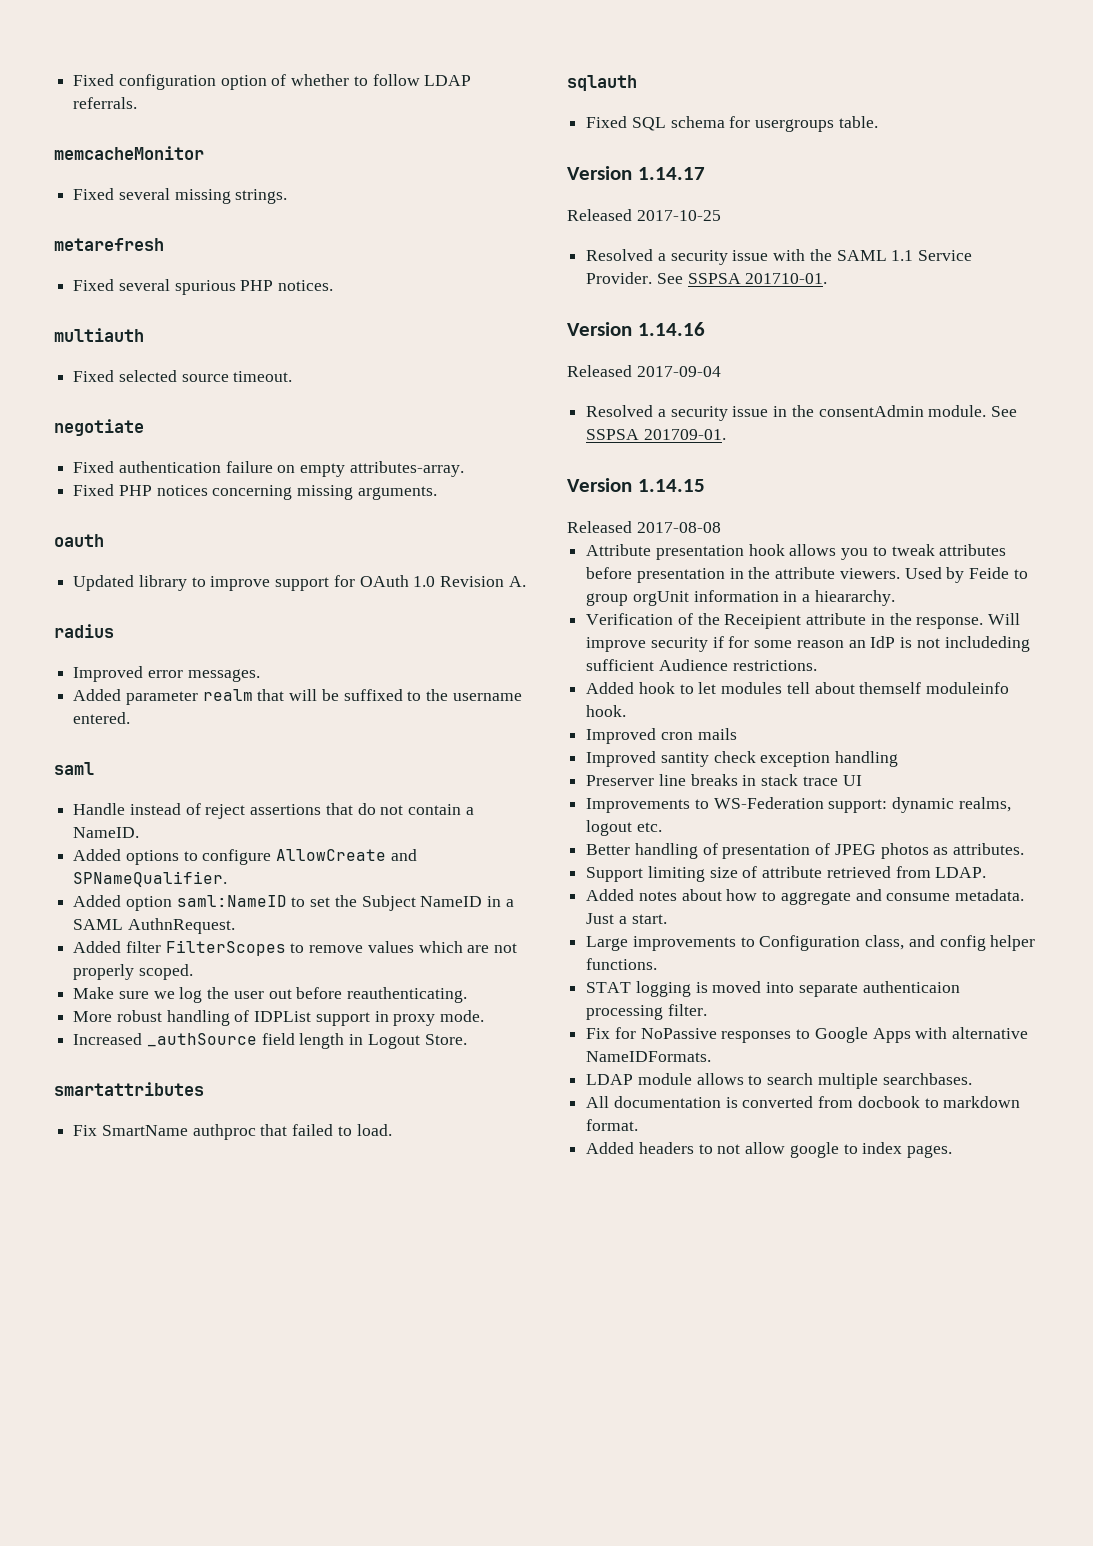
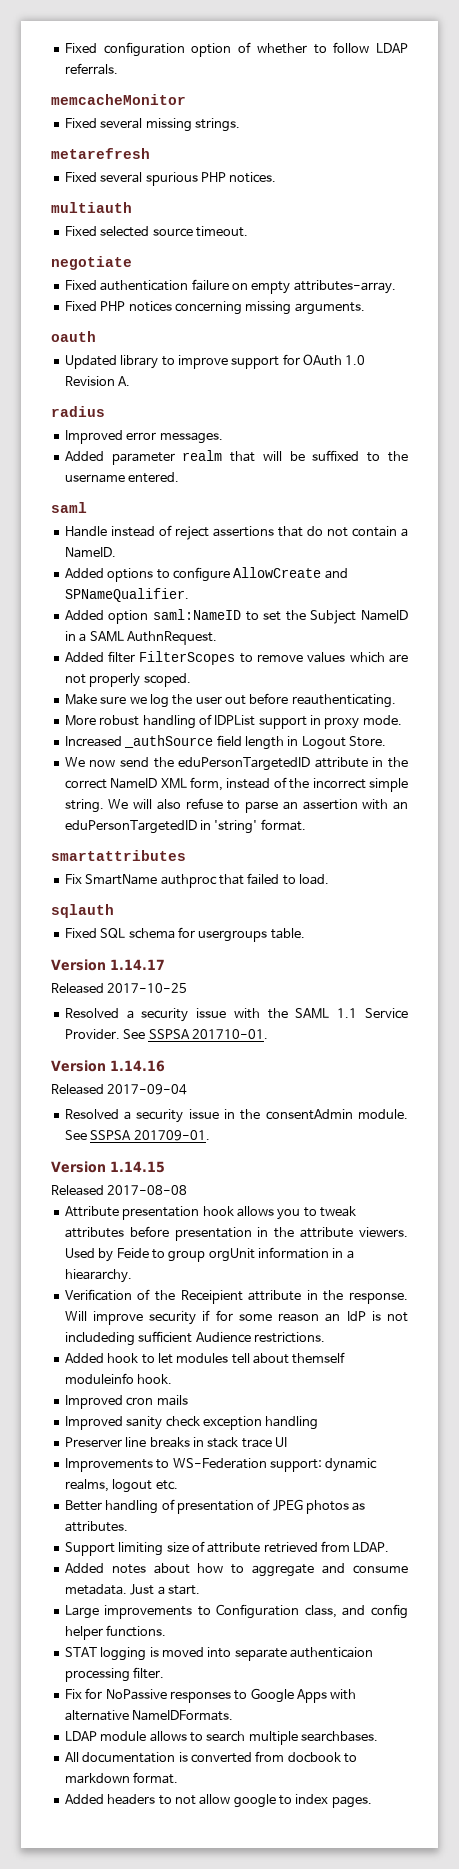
(467, 1039) none -> [64,757,408,771] [64,777,408,792] [64,798,408,813] [64,819,306,834] // We now send the eduPersonTargetedID attribute in the correct NameID XML form, instead of the incorrect simple string. We will also refuse to parse an assertion with an eduPersonTargetedID in 'string' format.
[660,752,709,767] santity -> [126,1416,163,1430] sanity

